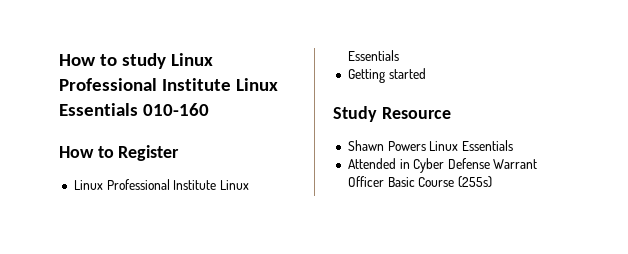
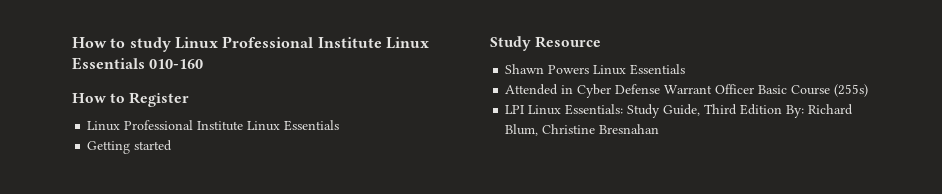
(492, 182) none -> [505,104,854,118] [505,124,660,136] // LPI Linux Essentials: Study Guide, Third Edition By: Richard Blum, Christine Bresnahan

